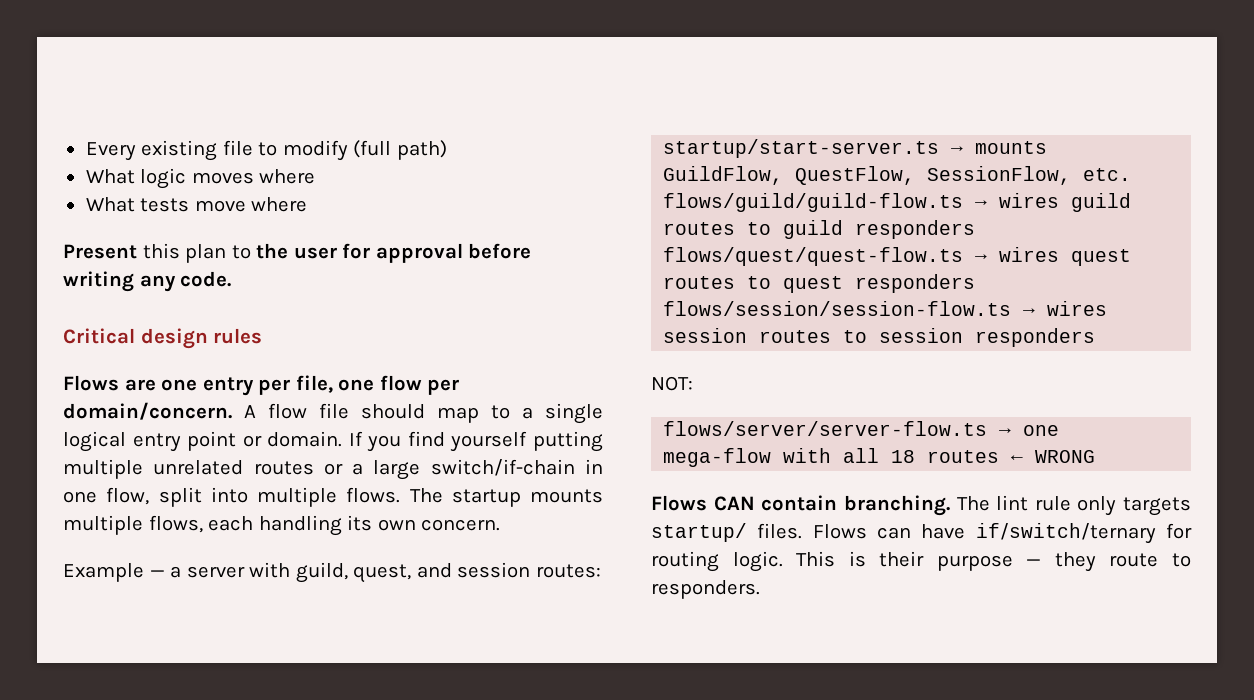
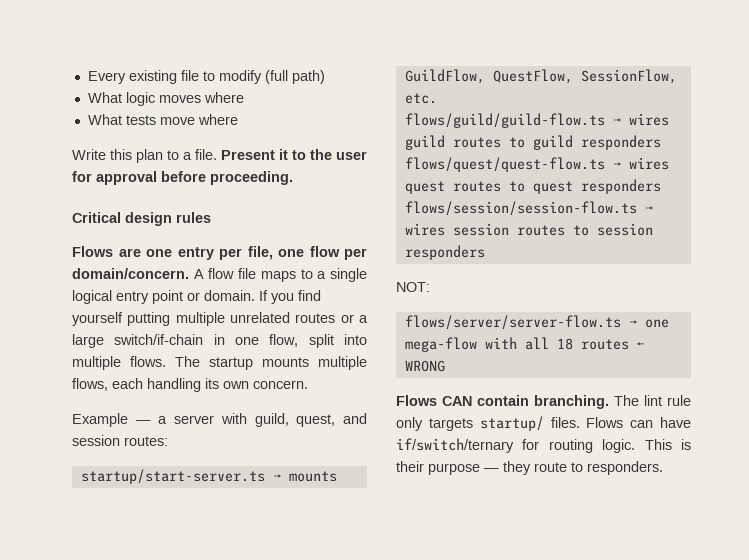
[63,244,137,259] Present -> [72,149,106,160] Write
(251, 252) none -> [183,149,306,160] a file. Present it to
[63,271,232,292] writing any code. -> [210,171,293,185] proceeding.
[361,404,479,423] should map -> [260,271,296,282] maps

